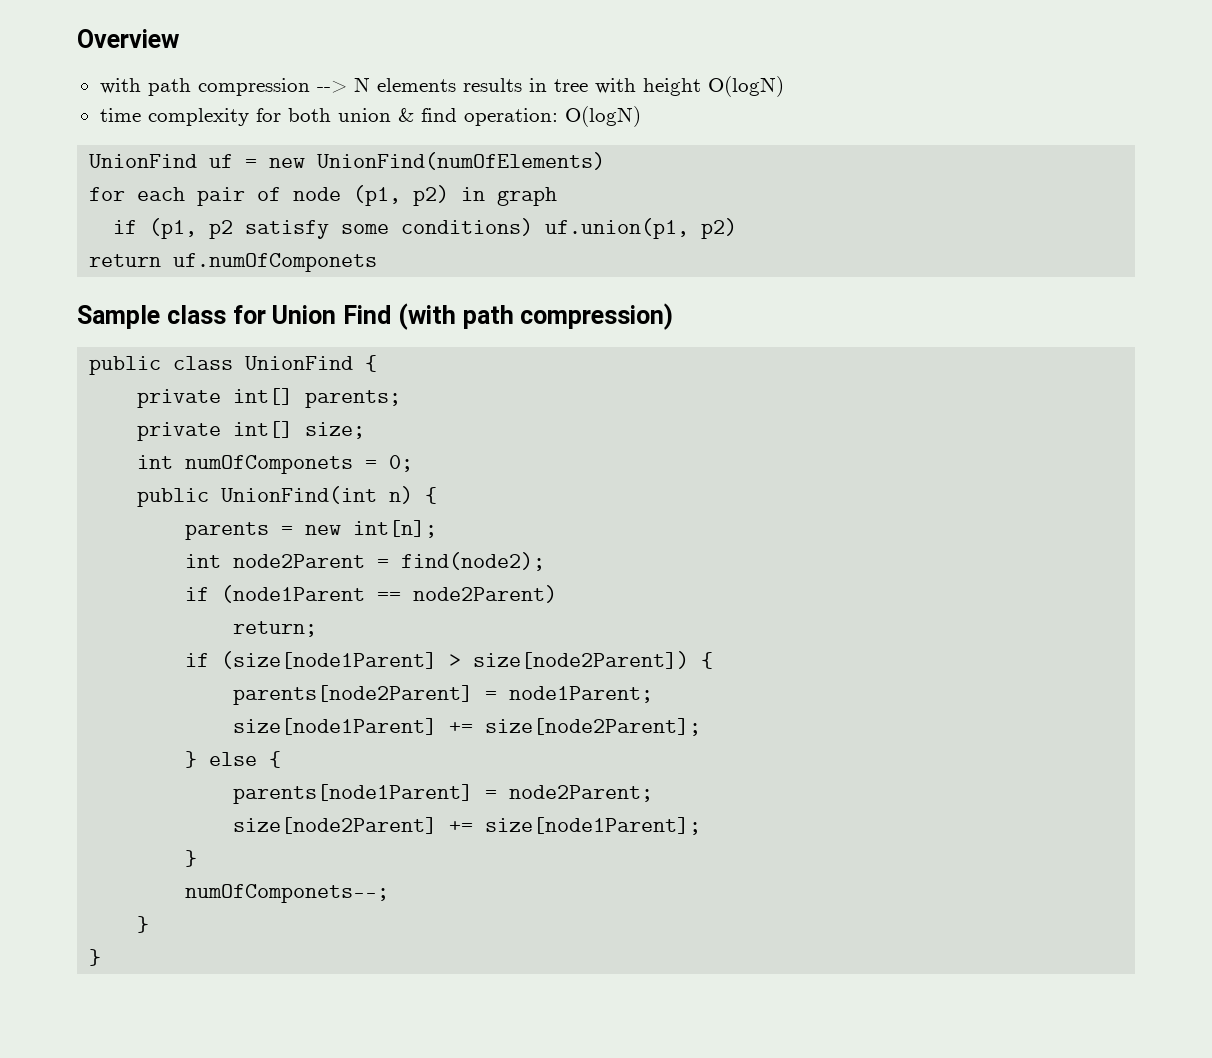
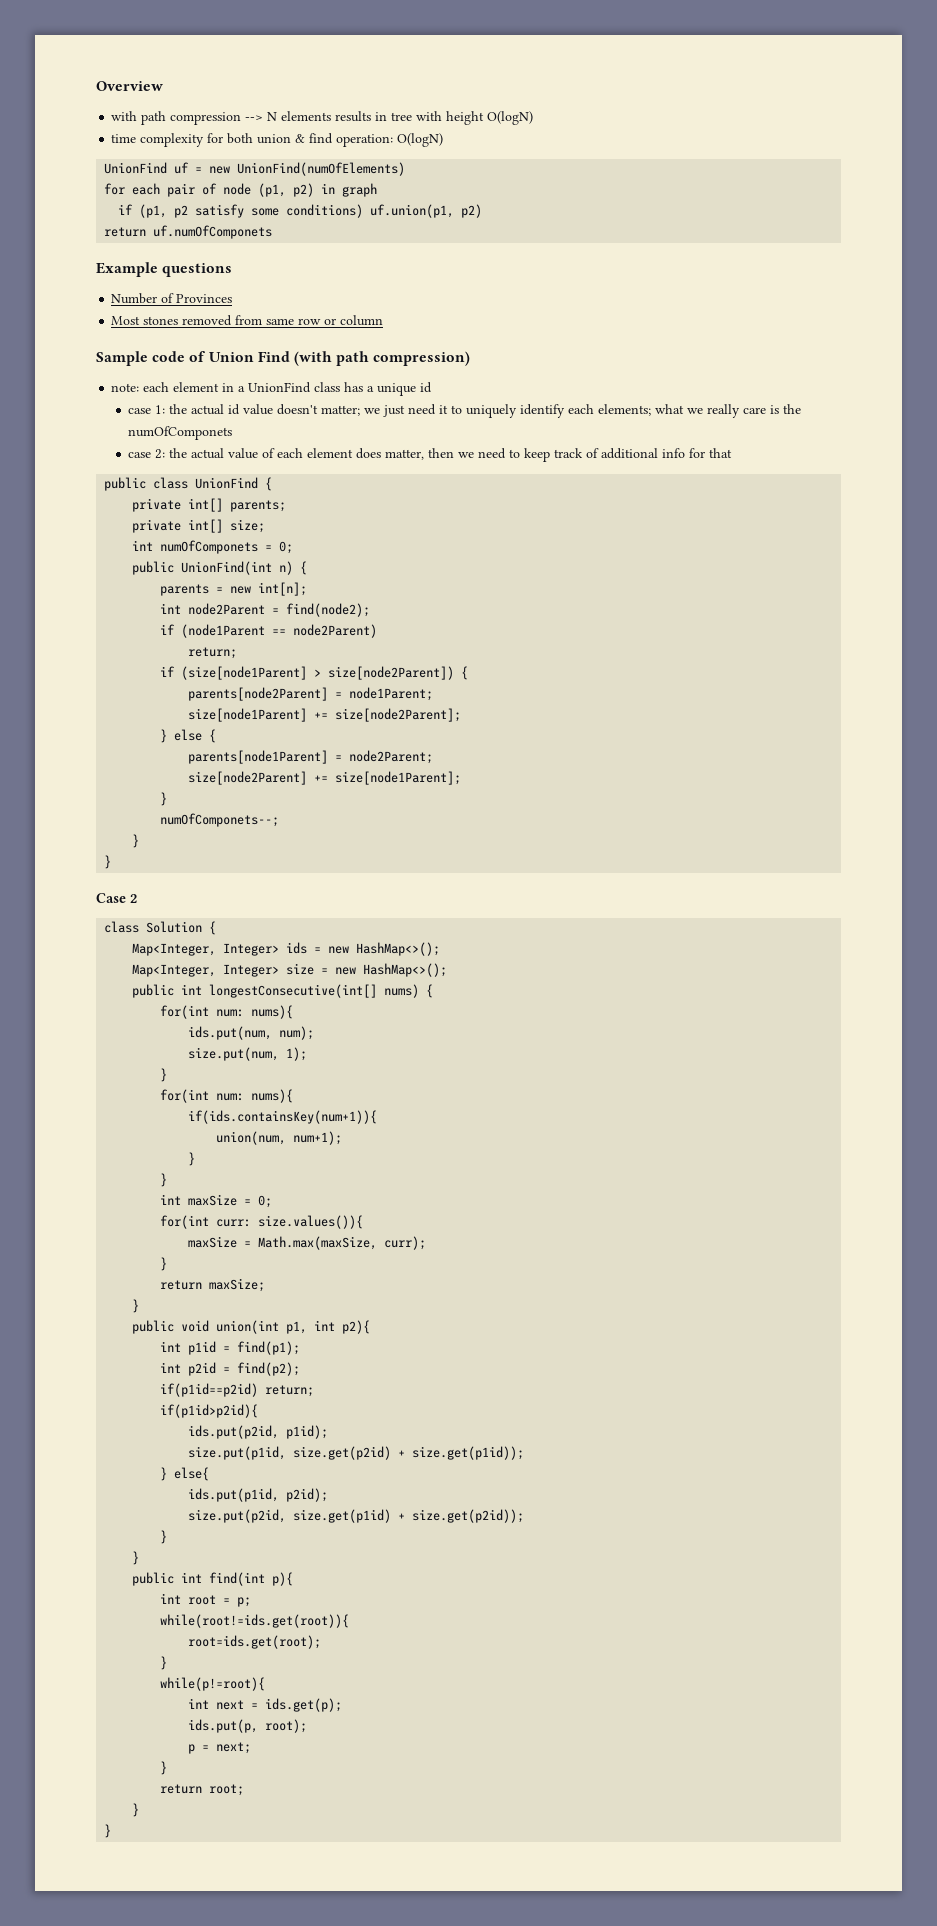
(378, 262) none -> [96,262,233,277] [111,293,233,304] [111,315,384,326] // Example questions // Number of Provinces // Most stones removed from same row or column
[166,305,266,324] class for -> [152,351,206,362] code of
(674, 316) none -> [111,382,433,396] [128,404,802,418] [128,426,233,440] [128,448,733,462] // note: each element in a UnionFind class has a unique id // case 1: the actual id value doesn't matter; we just need it to uniquely identify each elements; what we really care is the numOfComponets // case 2: the actual value of each element does matter, then we need to keep track of additional info for that
(102, 957) none -> [96,893,137,903] [104,921,217,935] [132,942,441,956] [132,963,448,977] [132,984,434,998] [160,1005,294,1019] [188,1026,315,1040] [188,1047,308,1061] [160,1068,168,1082] [160,1089,294,1103] [188,1110,378,1124] [216,1131,343,1145] [188,1152,196,1166] [160,1173,168,1187] [160,1194,273,1208] [160,1215,364,1229] [188,1236,427,1250] [160,1257,168,1271] [160,1278,266,1292] [132,1299,140,1313] [132,1320,371,1334] [160,1341,301,1355] [160,1362,301,1376] [160,1383,315,1397] [160,1404,259,1418] [188,1425,329,1439] [188,1446,525,1460] [160,1467,210,1481] [188,1488,329,1502] [188,1509,525,1523] [160,1530,168,1544] [132,1551,140,1565] [132,1572,294,1586] [160,1593,252,1607] [160,1614,350,1628] [188,1635,322,1649] [160,1656,168,1670] [160,1677,266,1691] [188,1698,343,1712] [188,1719,308,1733] [188,1742,252,1754] [160,1761,168,1775] [160,1784,245,1796] [132,1803,140,1817] [104,1824,112,1838] // Case 2 // class Solution { // Map<Integer, Integer> ids = new HashMap<>(); // Map<Integer, Integer> size = new HashMap<>(); // public int longestConsecutive(int[] nums) { // for(int num: nums){ // ids.put(num, num); // size.put(num, 1); // } // for(int num: nums){ // if(ids.containsKey(num+1)){ // union(num, num+1); // } // } // int maxSize = 0; // for(int curr: size.values()){ // maxSize = Math.max(maxSize, curr); // } // return maxSize; // } // public void union(int p1, int p2){ // int p1id = find(p1); // int p2id = find(p2); // if(p1id==p2id) return; // if(p1id>p2id){ // ids.put(p2id, p1id); // size.put(p1id, size.get(p2id) + size.get(p1id)); // } else{ // ids.put(p1id, p2id); // size.put(p2id, size.get(p1id) + size.get(p2id)); // } // } // public int find(int p){ // int root = p; // while(root!=ids.get(root)){ // root=ids.get(root); // } // while(p!=root){ // int next = ids.get(p); // ids.put(p, root); // p = next; // } // return root; // } // }

